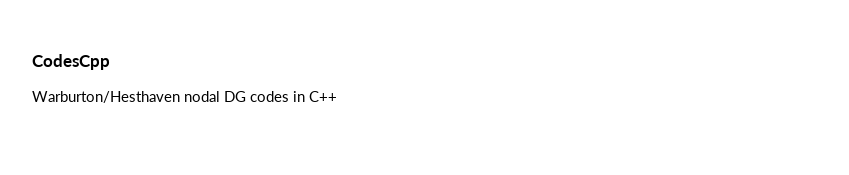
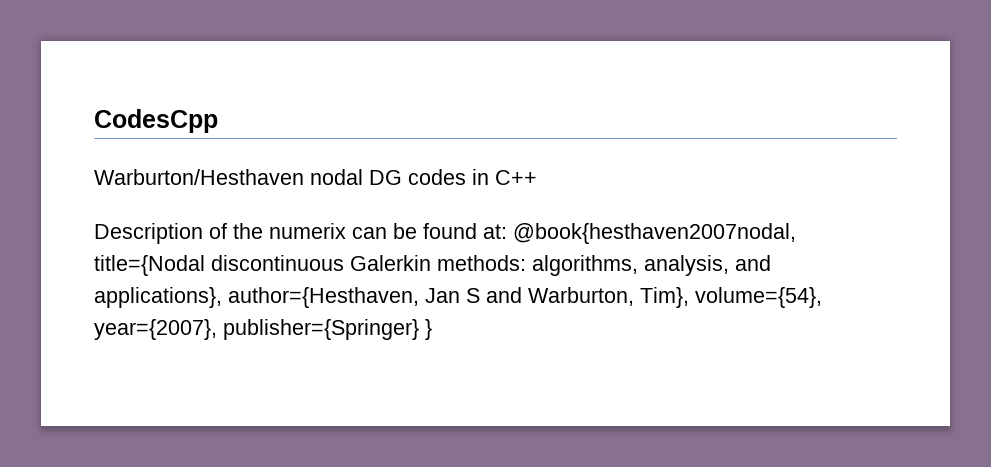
(337, 96) none -> [94,223,796,244] [94,255,771,276] [94,287,822,308] [94,319,432,340] // Description of the numerix can be found at: @book{hesthaven2007nodal, title={Nodal discontinuous Galerkin methods: algorithms, analysis, and applications}, author={Hesthaven, Jan S and Warburton, Tim}, volume={54}, year={2007}, publisher={Springer} }

